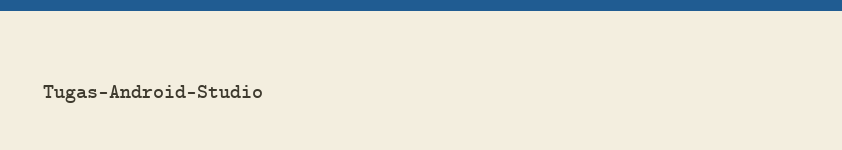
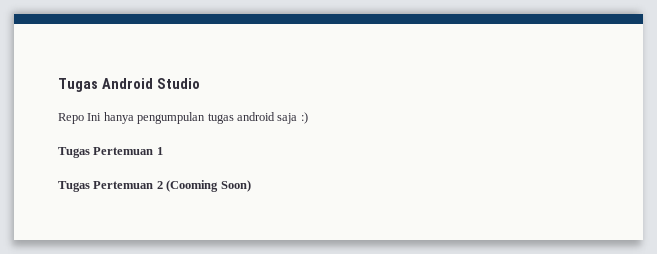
[43,85,263,103] Tugas-Android-Studio -> [58,78,200,92] [58,112,308,124] [58,147,163,158] [58,180,251,192] Tugas Android Studio // Repo Ini hanya pengumpulan tugas android saja :) // Tugas Pertemuan 1 // Tugas Pertemuan 2 (Cooming Soon)

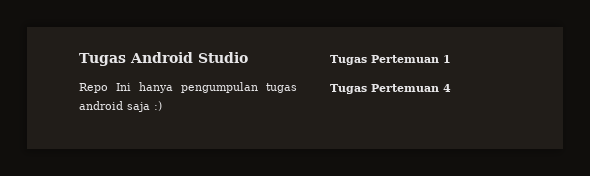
[156,180,251,192] 2 (Cooming Soon) -> [443,84,451,92] 4

